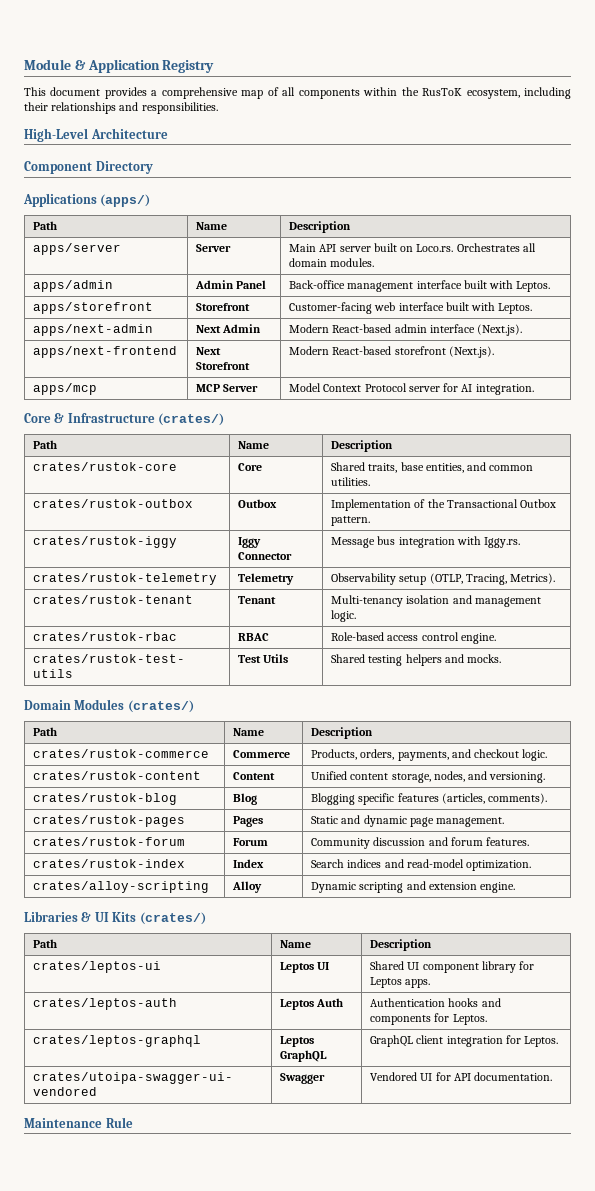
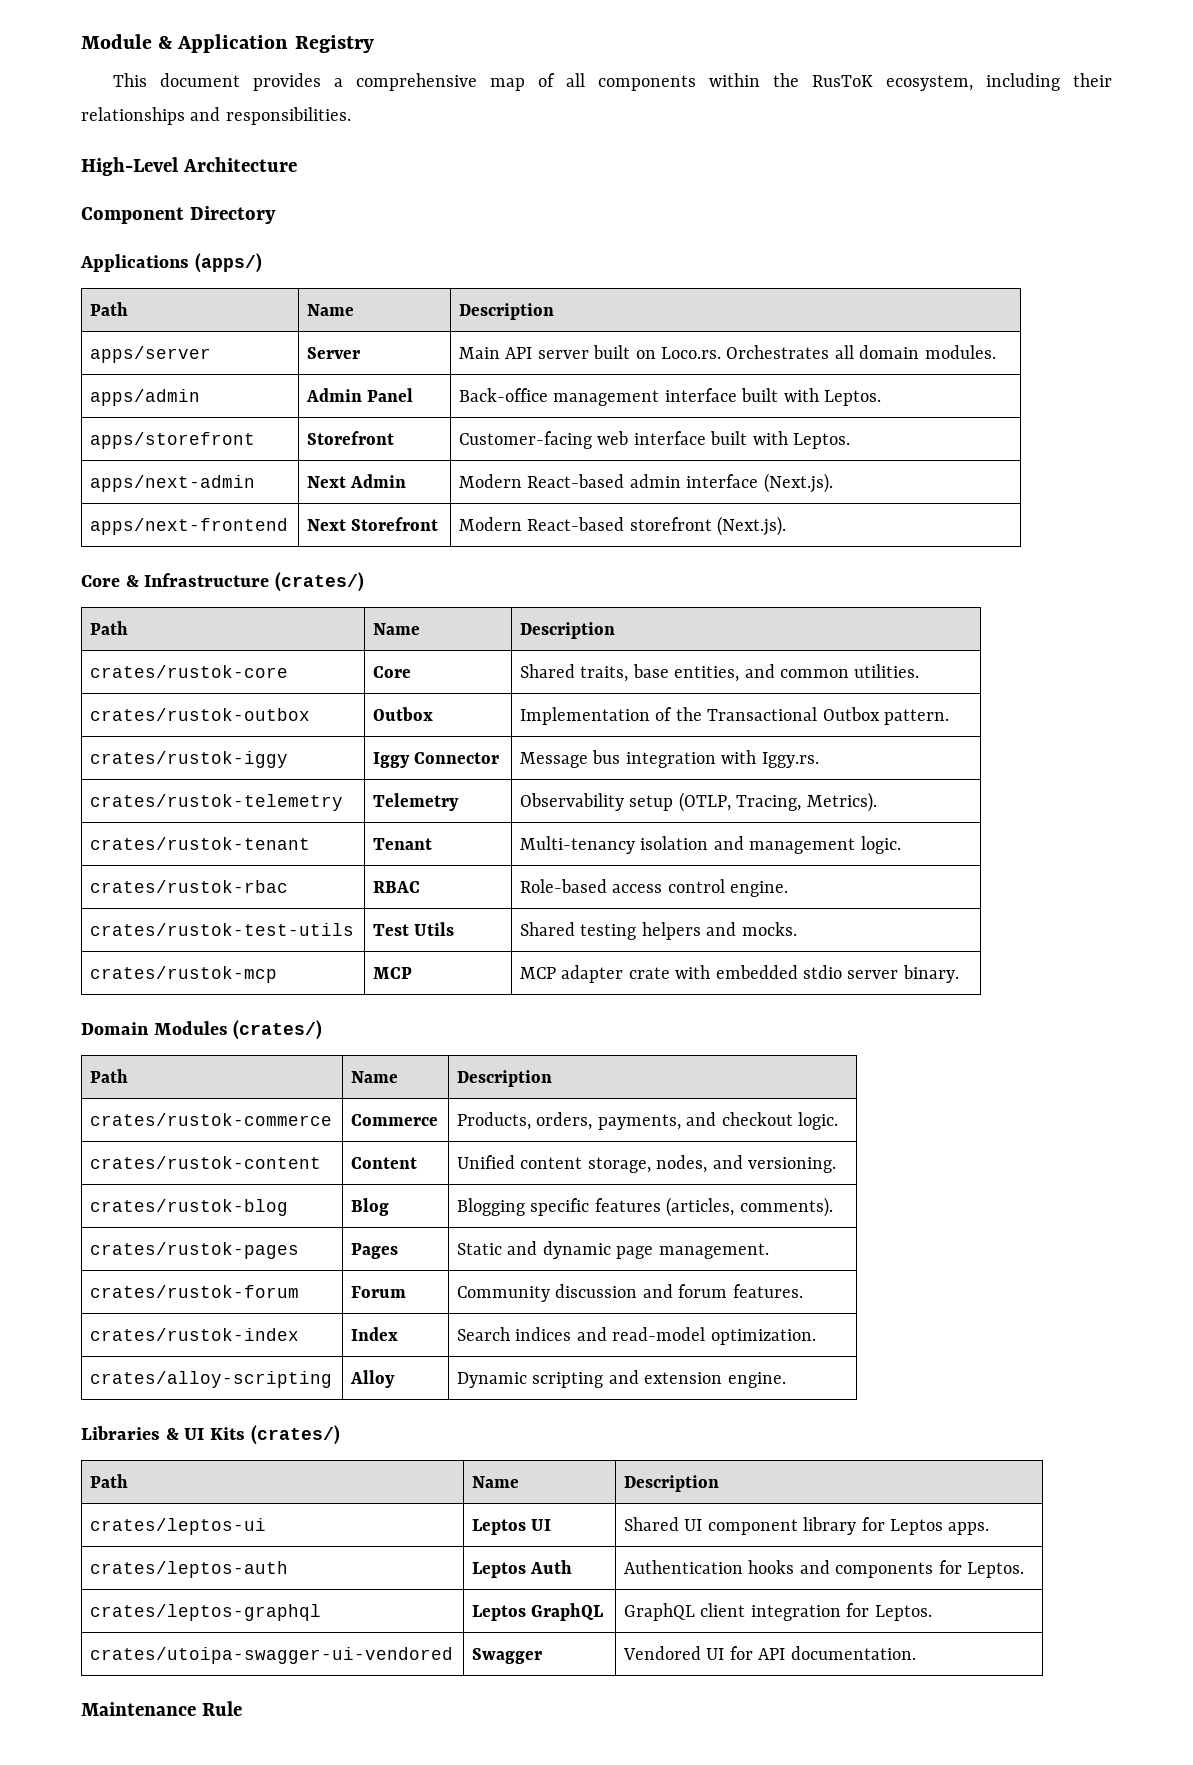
[33,383,98,395] [196,384,259,392] [289,383,534,395] // apps/mcp | MCP Server | Model Context Protocol server for AI integration. -> (787, 526) none
(502, 658) none -> [90,966,278,983] [373,967,413,979] [520,965,959,983] // crates/rustok-mcp | MCP | MCP adapter crate with embedded stdio server binary.

